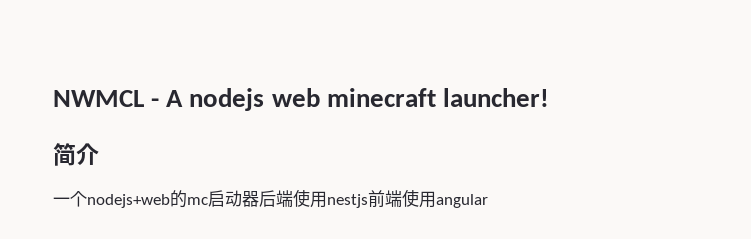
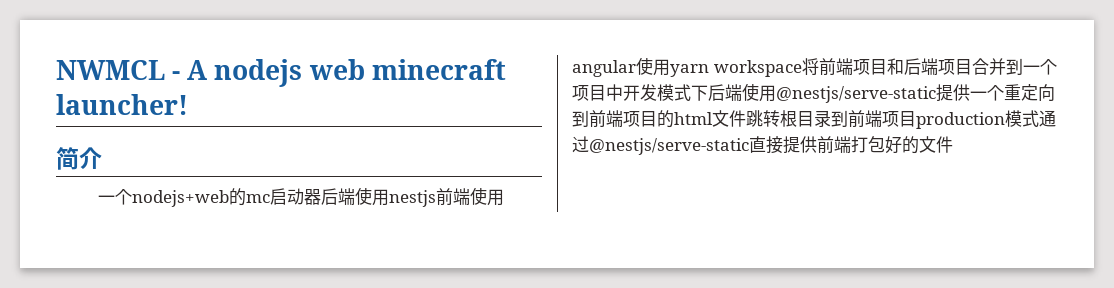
(488, 201) none -> [636,57,1057,77] [572,83,1055,103] [572,110,1056,129] [572,136,953,155] 使用yarn workspace将前端项目和后端项目合并到一个项目中开发模式下后端使用@nestjs/serve-static提供一个重定向到前端项目的html文件跳转根目录到前端项目production模式通过@nestjs/serve-static直接提供前端打包好的文件

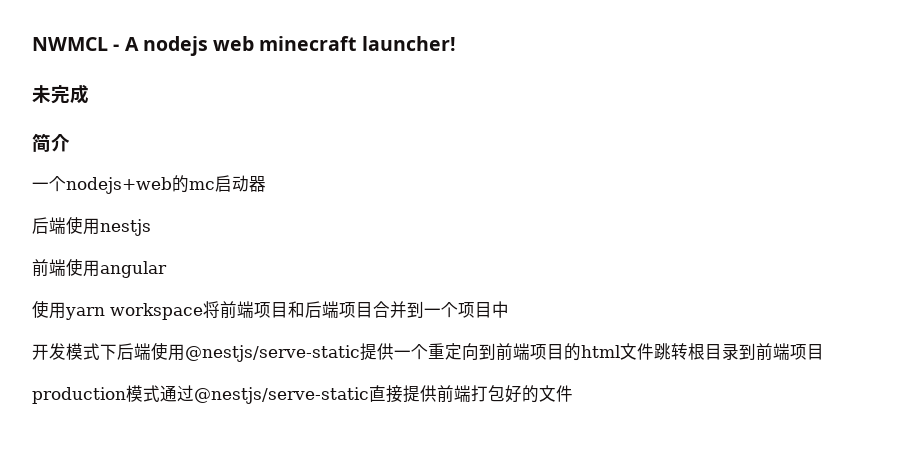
(188, 104) none -> [32,84,89,104] // 未完成
(321, 197) none -> (266, 184) //
(436, 198) none -> (151, 227) //
(636, 68) none -> (167, 269) //
(623, 92) none -> (509, 309) //
(916, 119) none -> (824, 352) //

